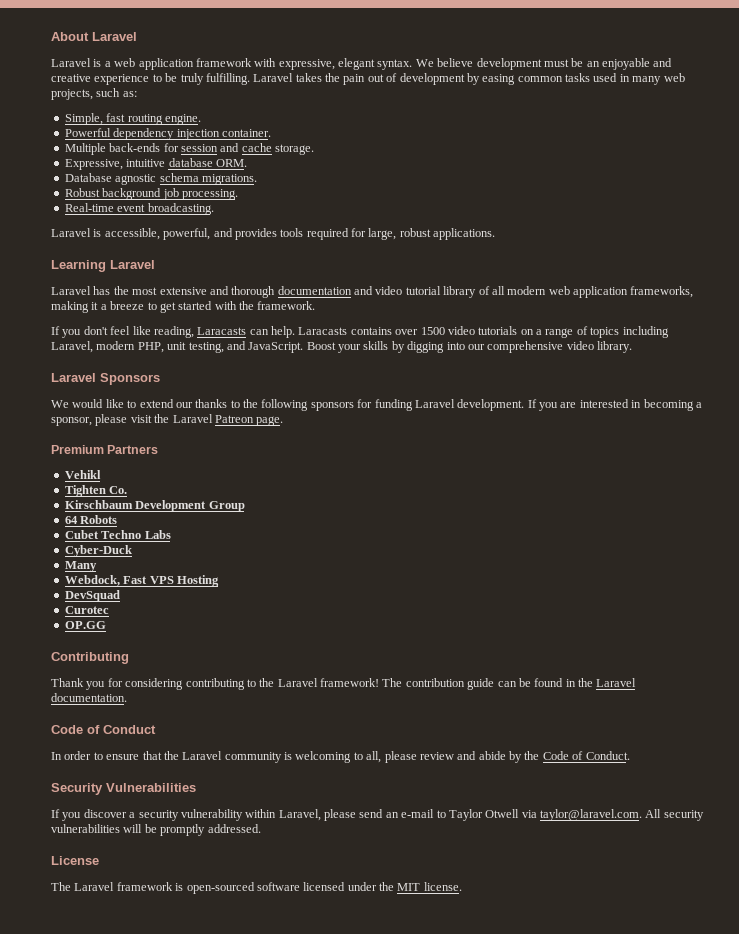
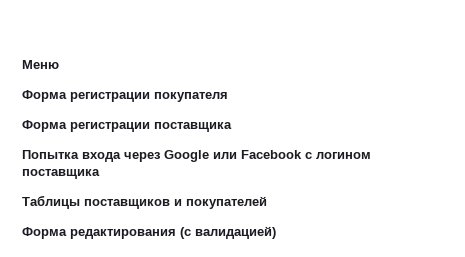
[51,32,137,41] [51,58,673,70] [51,73,685,85] [51,88,137,100] [64,113,201,125] [64,128,271,140] [64,143,314,155] [64,158,247,170] [64,173,257,185] [64,188,238,200] [64,203,214,215] [51,228,496,240] [51,260,155,272] [51,286,694,298] [51,301,316,313] [51,326,669,338] [51,341,632,353] [51,373,160,385] [51,399,702,411] [51,414,284,426] [51,445,159,454] [64,470,101,479] [64,485,128,497] [64,500,245,512] [64,515,118,524] [64,530,171,539] [64,545,132,557] [64,561,97,572] [64,575,219,587] [64,590,120,602] [64,606,109,614] [64,621,106,629] [51,652,129,664] [51,678,637,690] [51,693,127,702] [51,725,156,734] [51,751,630,763] [51,783,196,795] [51,809,704,821] [51,824,261,836] [51,856,99,865] [51,882,462,894] About Laravel // Laravel is a web application framework with expressive, elegant syntax. We believe development must be an enjoyable and creative experience to be truly fulfilling. Laravel takes the pain out of development by easing common tasks used in many web projects, such as: // Simple, fast routing engine. // Powerful dependency injection container. // Multiple back-ends for session and cache storage. // Expressive, intuitive database ORM. // Database agnostic schema migrations. // Robust background job processing. // Real-time event broadcasting. // Laravel is accessible, powerful, and provides tools required for large, robust applications. // Learning Laravel // Laravel has the most extensive and thorough documentation and video tutorial library of all modern web application frameworks, making it a breeze to get started with the framework. // If you don't feel like reading, Laracasts can help. Laracasts contains over 1500 video tutorials on a range of topics including Laravel, modern PHP, unit testing, and JavaScript. Boost your skills by digging into our comprehensive video library. // Laravel Sponsors // We would like to extend our thanks to the following sponsors for funding Laravel development. If you are interested in becoming a sponsor, please visit the Laravel Patreon page. // Premium Partners // Vehikl // Tighten Co. // Kirschbaum Development Group // 64 Robots // Cubet Techno Labs // Cyber-Duck // Many // Webdock, Fast VPS Hosting // DevSquad // Curotec // OP.GG // Contributing // Thank you for considering contributing to the Laravel framework! The contribution guide can be found in the Laravel documentation. // Code of Conduct // In order to ensure that the Laravel community is welcoming to all, please review and abide by the Code of Conduct. // Security Vulnerabilities // If you discover a security vulnerability within Laravel, please send an e-mail to Taylor Otwell via taylor@laravel.com. All security vulnerabilities will be promptly addressed. // License // The Laravel framework is open-sourced software licensed under the MIT license. -> [22,60,59,69] [22,90,228,102] [22,120,232,132] [22,150,371,162] [22,169,100,179] [22,195,267,209] [22,226,276,239] Меню // Форма регистрации покупателя // Форма регистрации поставщика // Попытка входа через Google или Facebook с логином поставщика // Таблицы поставщиков и покупателей // Форма редактирования (с валидацией)

